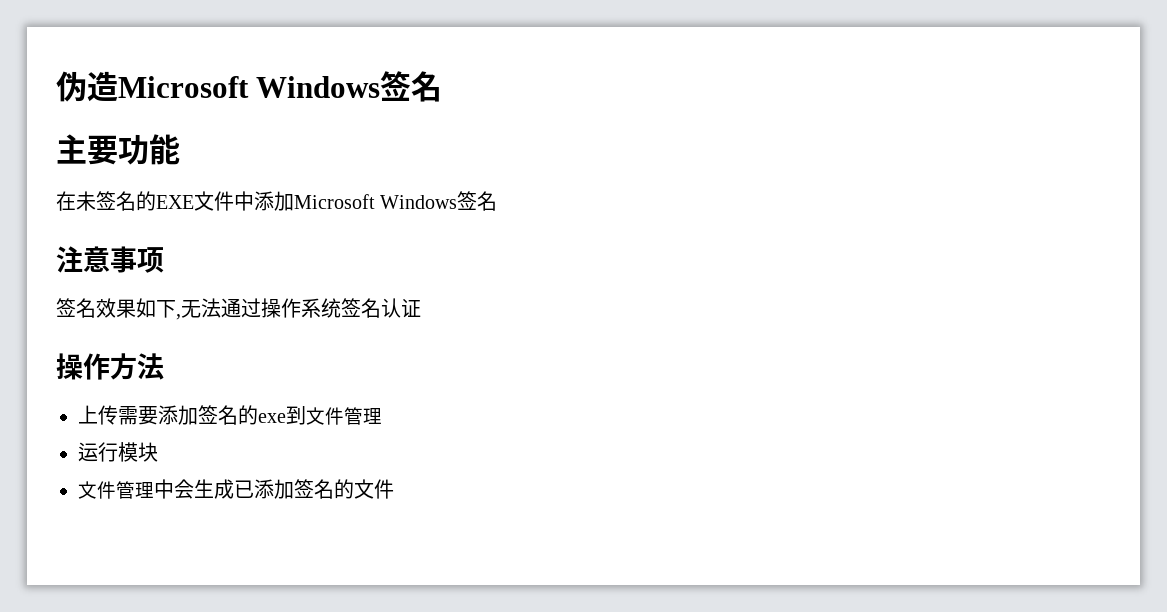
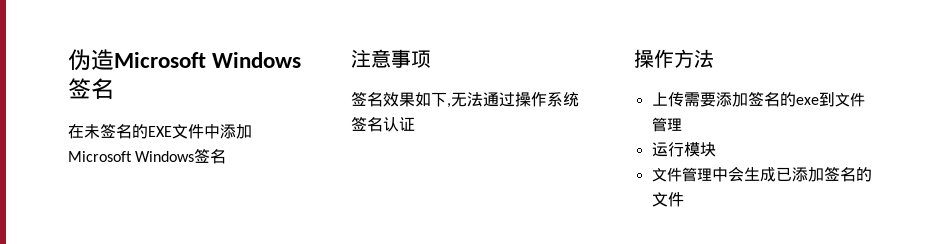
[56,134,180,165] // 主要功能 -> (114, 89) none

